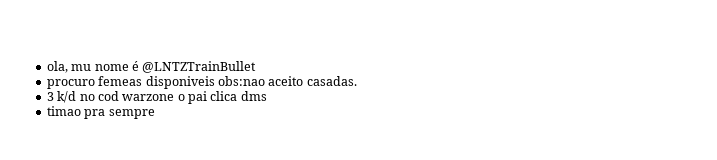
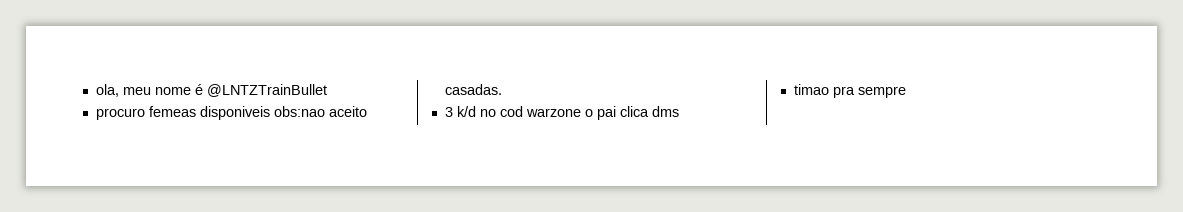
[71,64,92,71] mu -> [122,87,151,95] meu

